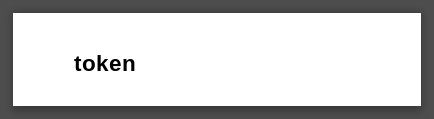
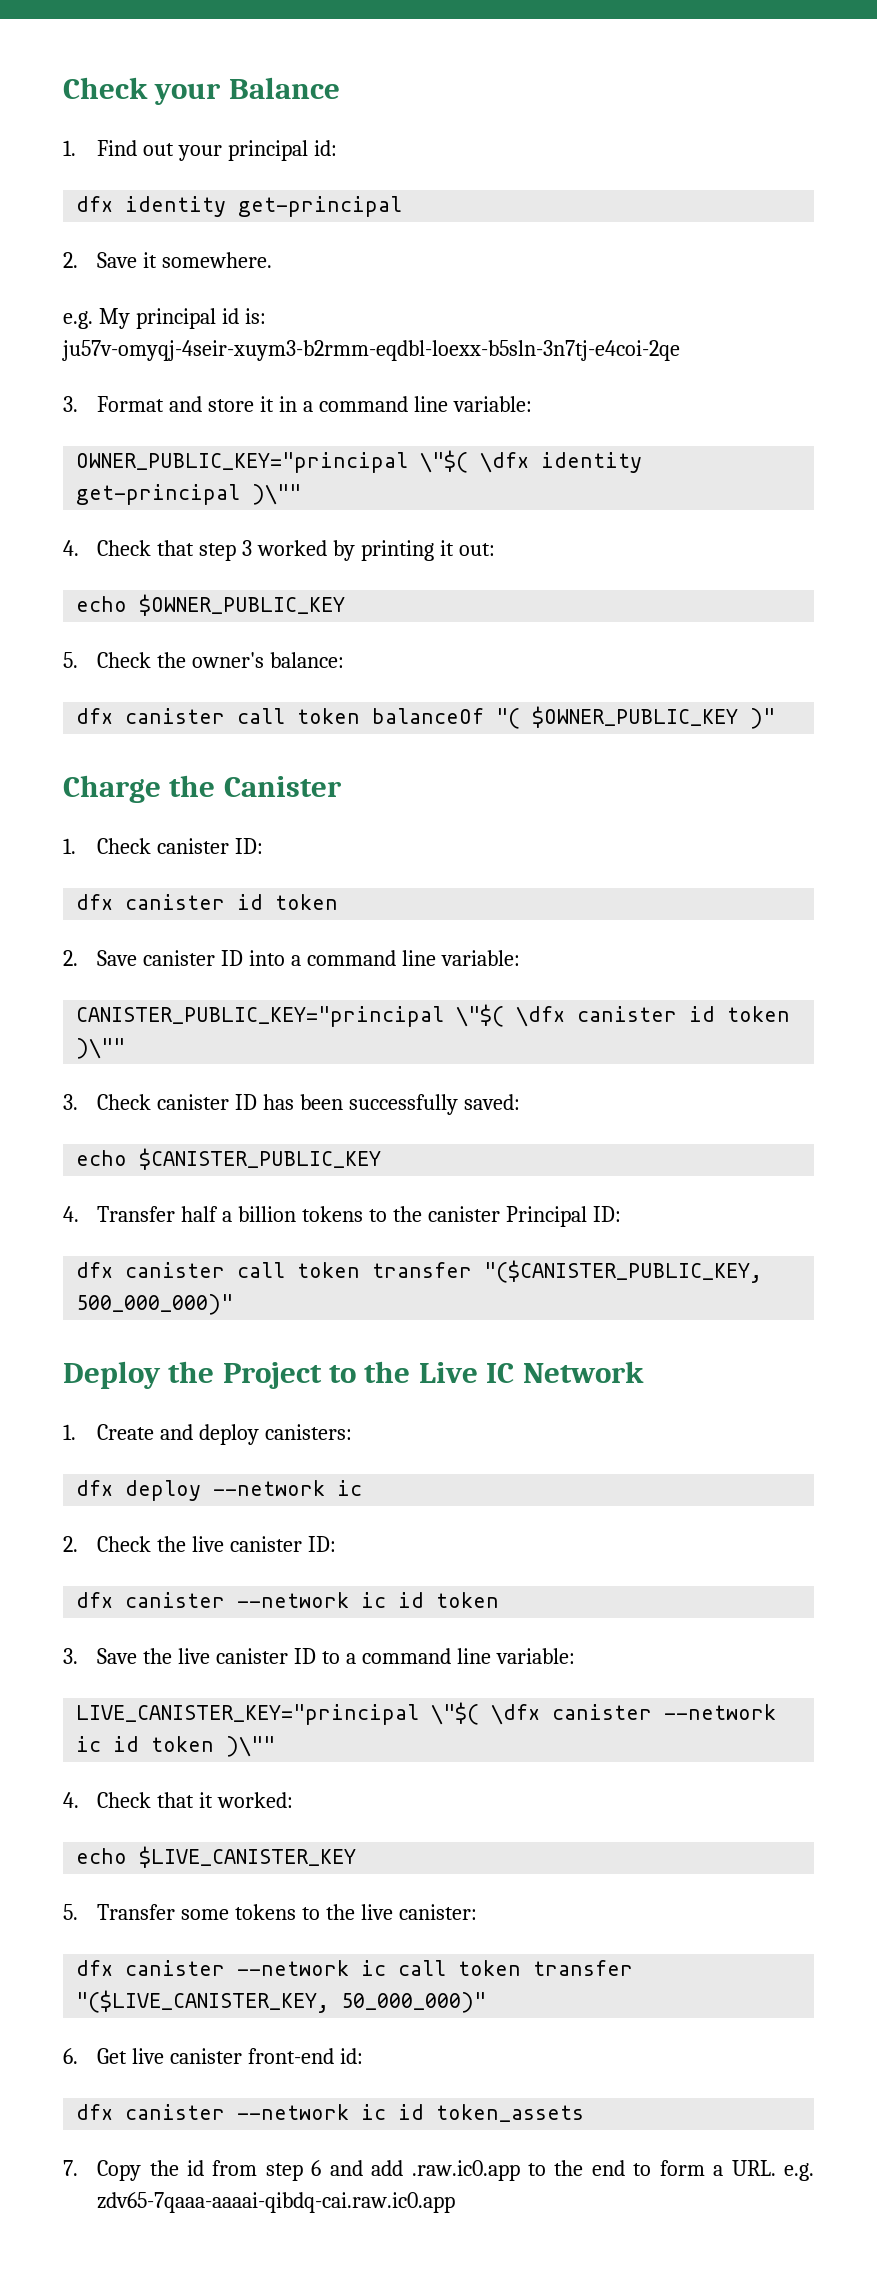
[74,55,136,71] token -> [63,77,340,105] [63,140,337,161] [76,196,403,217] [63,252,273,268] [63,308,266,329] [62,340,680,361] [63,396,532,412] [76,450,643,473] [76,484,302,505] [63,540,495,561] [76,594,346,616] [63,652,344,668] [76,706,776,729] [63,775,342,803] [63,838,264,854] [76,894,339,910] [63,950,520,966] [76,1004,791,1027] [76,1038,126,1059] [63,1094,520,1115] [76,1148,382,1170] [63,1206,621,1227] [76,1260,763,1283] [76,1294,234,1315] [63,1361,644,1389] [63,1424,352,1445] [76,1480,363,1501] [63,1536,336,1552] [76,1592,500,1608] [63,1648,575,1664] [76,1702,777,1725] [76,1736,276,1757] [63,1792,293,1808] [76,1846,357,1868] [63,1904,477,1920] [76,1960,634,1976] [76,1990,487,2013] [63,2048,363,2064] [76,2104,585,2122] [63,2160,815,2181] [97,2192,456,2213] Check your Balance // 1. Find out your principal id: // dfx identity get-principal // 2. Save it somewhere. // e.g. My principal id is: ju57v-omyqj-4seir-xuym3-b2rmm-eqdbl-loexx-b5sln-3n7tj-e4coi-2qe // 3. Format and store it in a command line variable: // OWNER_PUBLIC_KEY="principal \"$( \dfx identity get-principal )\"" // 4. Check that step 3 worked by printing it out: // echo $OWNER_PUBLIC_KEY // 5. Check the owner's balance: // dfx canister call token balanceOf "( $OWNER_PUBLIC_KEY )" // Charge the Canister // 1. Check canister ID: // dfx canister id token // 2. Save canister ID into a command line variable: // CANISTER_PUBLIC_KEY="principal \"$( \dfx canister id token )\"" // 3. Check canister ID has been successfully saved: // echo $CANISTER_PUBLIC_KEY // 4. Transfer half a billion tokens to the canister Principal ID: // dfx canister call token transfer "($CANISTER_PUBLIC_KEY, 500_000_000)" // Deploy the Project to the Live IC Network // 1. Create and deploy canisters: // dfx deploy --network ic // 2. Check the live canister ID: // dfx canister --network ic id token // 3. Save the live canister ID to a command line variable: // LIVE_CANISTER_KEY="principal \"$( \dfx canister --network ic id token )\"" // 4. Check that it worked: // echo $LIVE_CANISTER_KEY // 5. Transfer some tokens to the live canister: // dfx canister --network ic call token transfer "($LIVE_CANISTER_KEY, 50_000_000)" // 6. Get live canister front-end id: // dfx canister --network ic id token_assets // 7. Copy the id from step 6 and add .raw.ic0.app to the end to form a URL. e.g. zdv65-7qaaa-aaaai-qibdq-cai.raw.ic0.app

